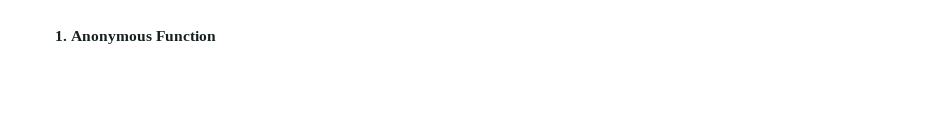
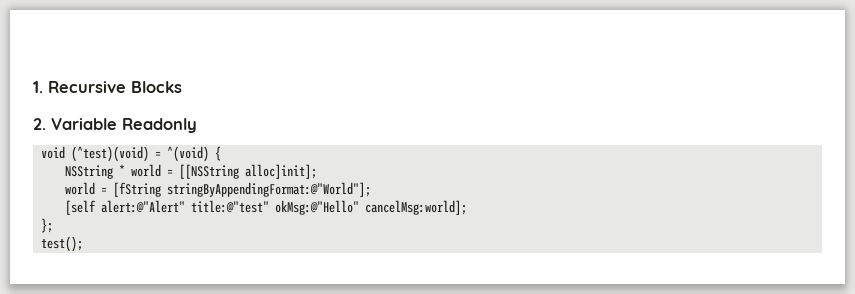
[71,31,217,44] Anonymous Function -> [48,81,182,93] [33,118,197,133] [41,146,222,162] [65,164,318,179] [65,182,372,197] [65,200,468,215] [41,218,54,233] [41,236,84,252] Recursive Blocks // 2. Variable Readonly // void (^test)(void) = ^(void) { // NSString * world = [[NSString alloc]init]; // world = [fString stringByAppendingFormat:@"World"]; // [self alert:@"Alert" title:@"test" okMsg:@"Hello" cancelMsg:world]; // }; // test();

